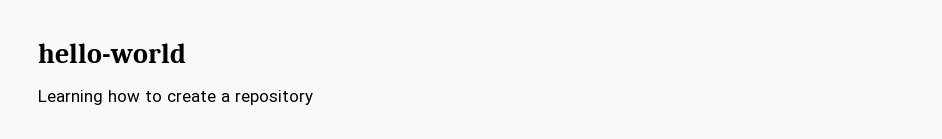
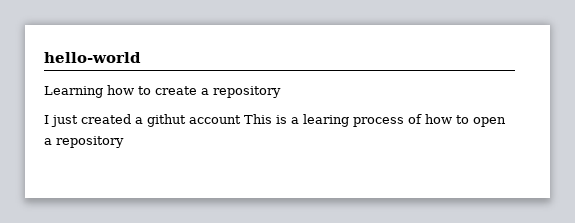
(313, 97) none -> [44,114,506,127] [44,136,124,148] // I just created a githut account This is a learing process of how to open a repository

